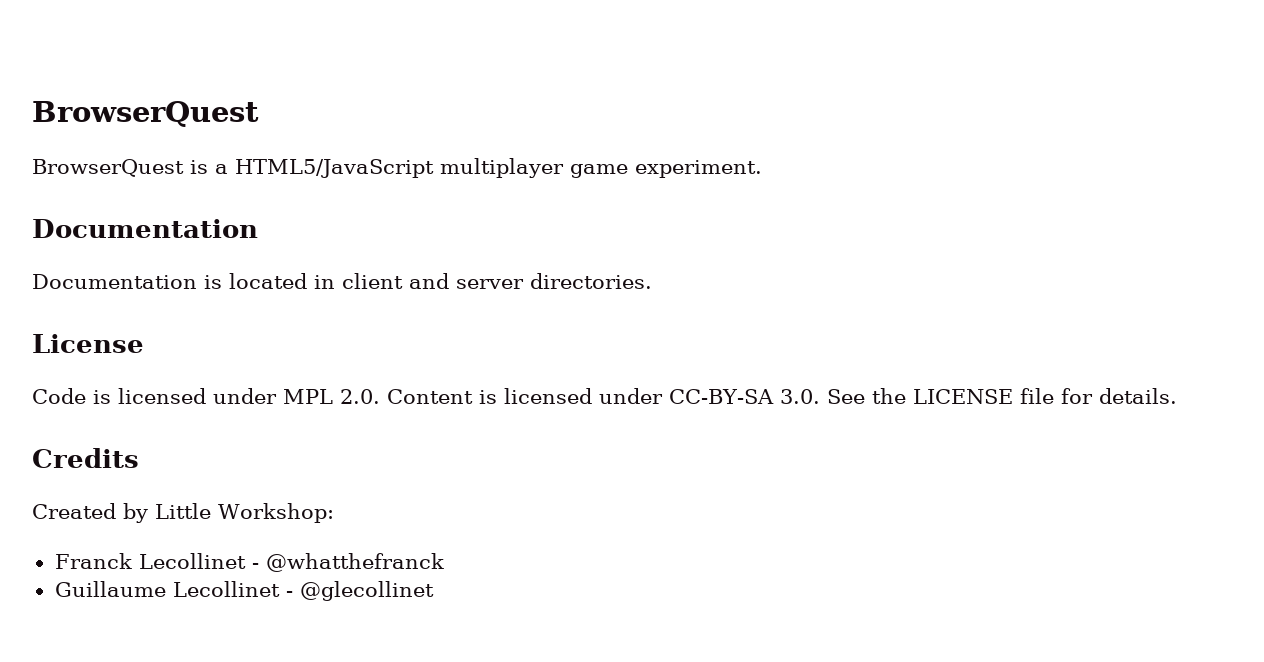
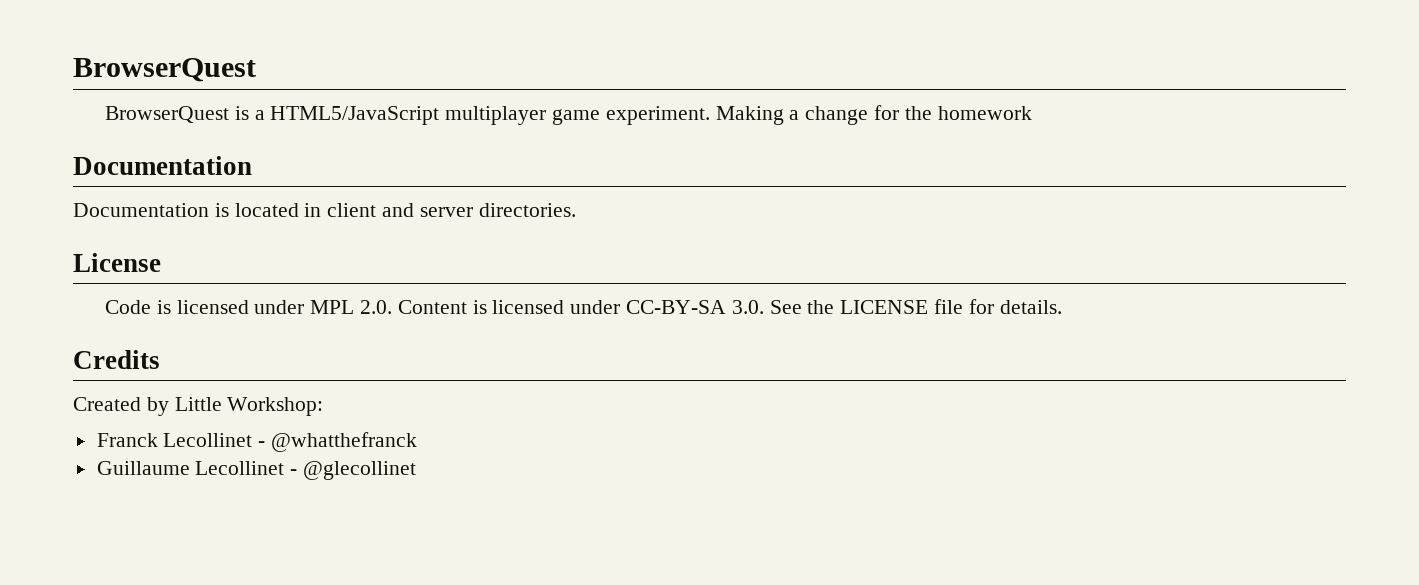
(762, 169) none -> [715,105,1032,125] Making a change for the homework

